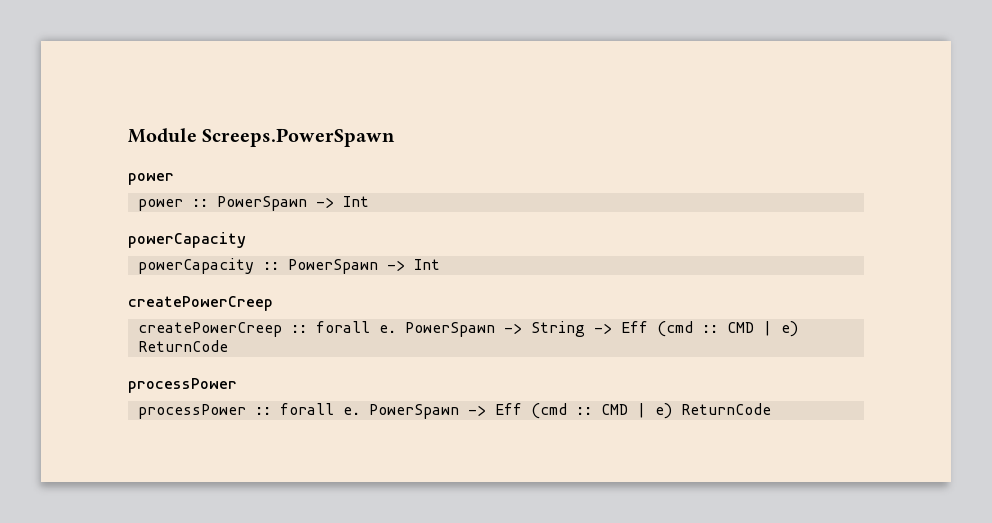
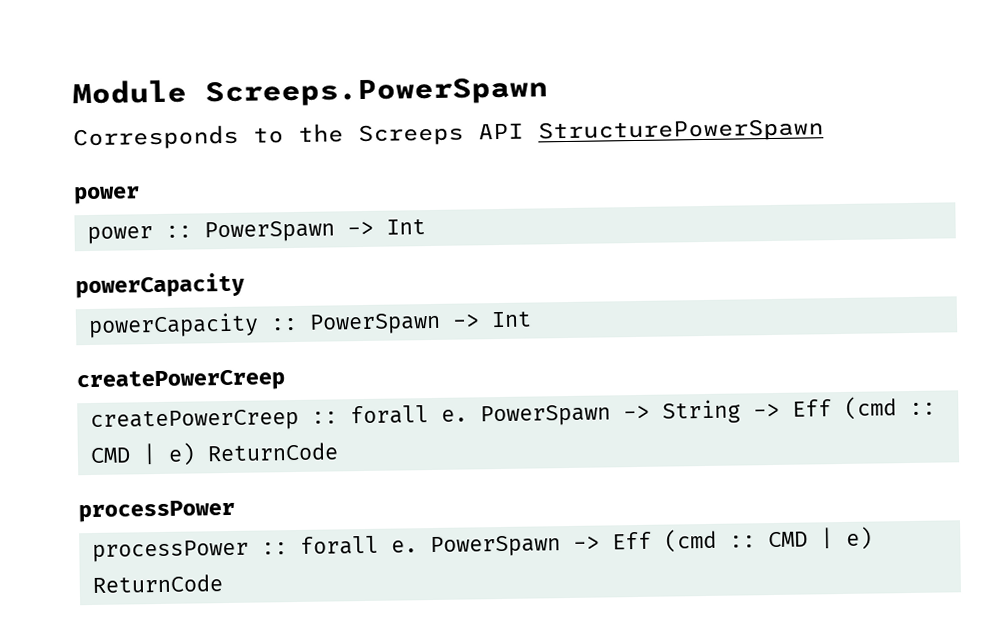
(396, 137) none -> [73,118,824,151] // Corresponds to the Screeps API StructurePowerSpawn

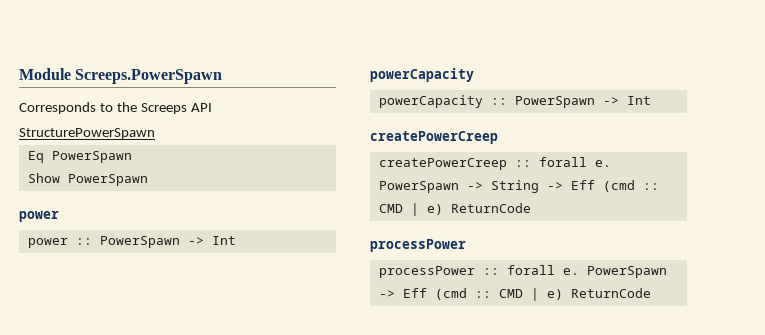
(824, 131) none -> [27,151,132,163] [27,173,148,186] // Eq PowerSpawn // Show PowerSpawn

